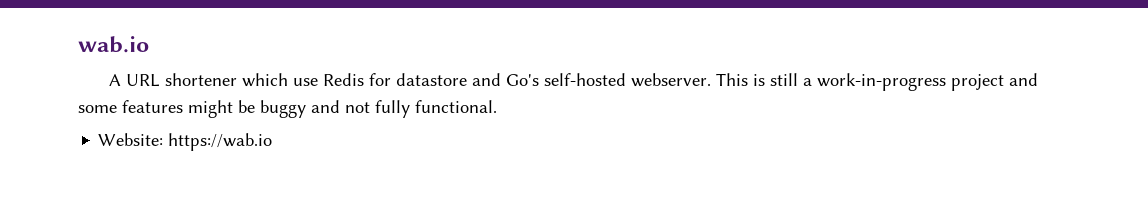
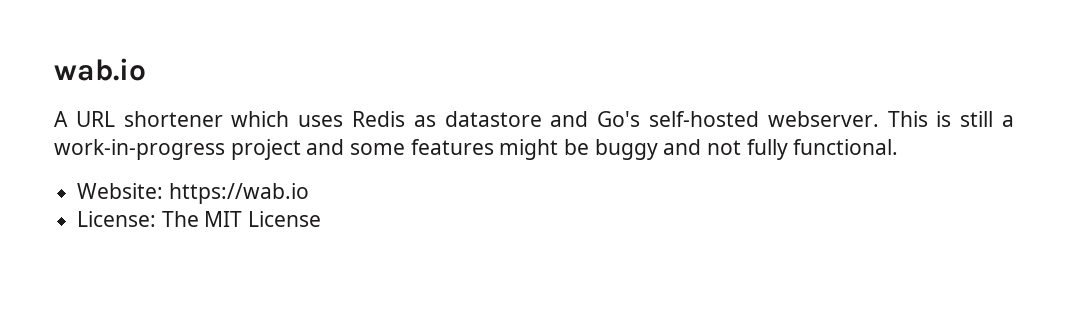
[292,73,391,86] use Redis for -> [298,111,436,127] uses Redis as
(273, 142) none -> [77,211,322,227] // License: The MIT License

